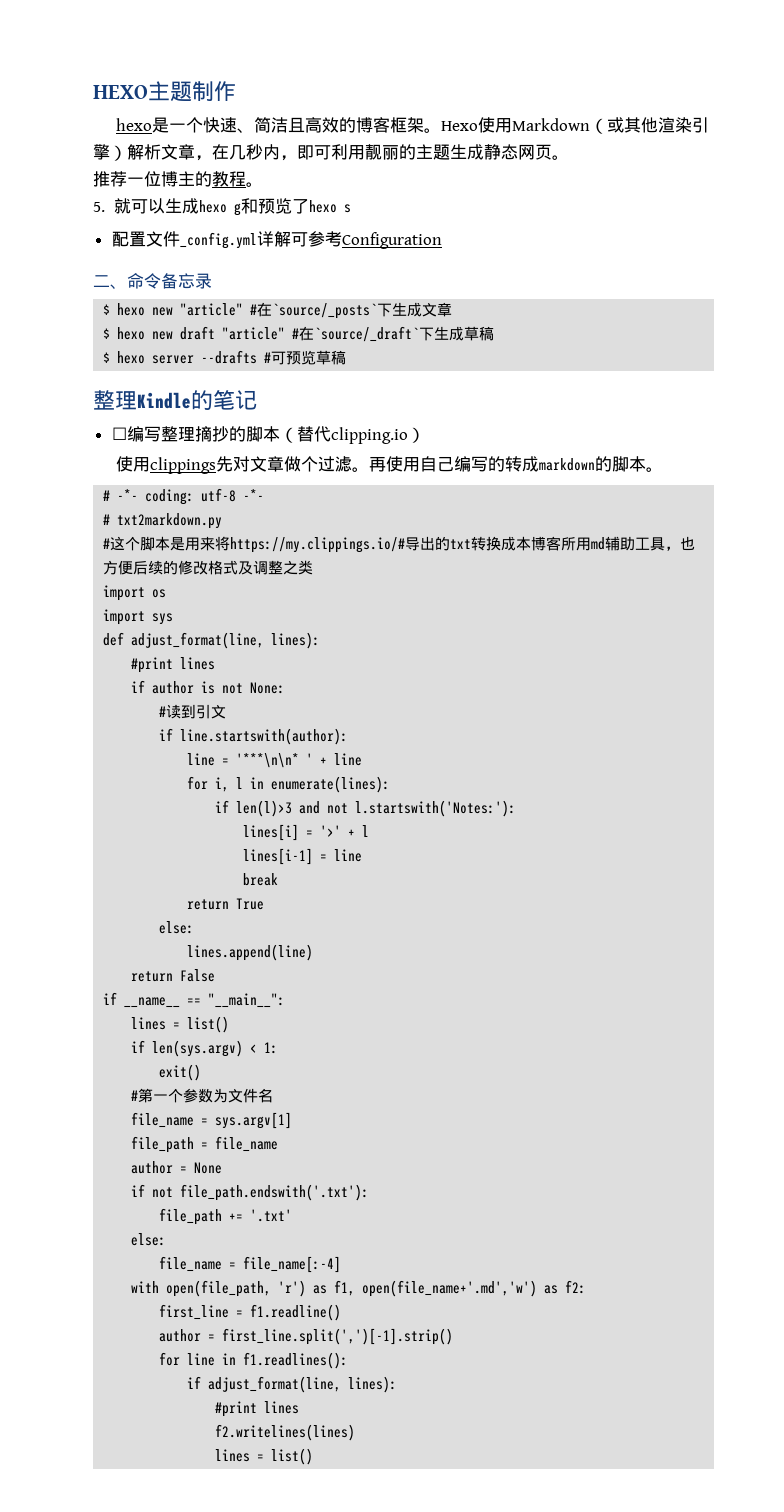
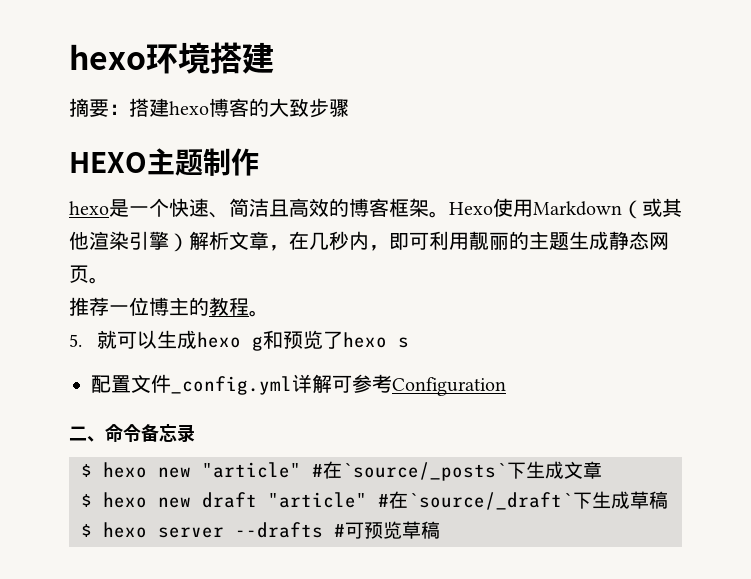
(93, 92) none -> [69,42,274,74] [69,98,349,118] hexo环境搭建 // 摘要：搭建hexo博客的大致步骤 //
[93,390,257,410] [111,426,425,444] [115,456,663,474] [103,488,265,505] [103,513,223,529] [103,536,696,553] [103,560,314,575] [103,585,167,601] [103,609,174,625] [103,632,321,649] [131,657,216,673] [131,680,286,694] [159,704,227,719] [159,728,349,745] [187,753,363,768] [187,776,391,793] [215,800,517,817] [243,824,370,841] [243,848,363,865] [243,873,279,886] [187,898,265,910] [159,921,195,934] [187,944,314,961] [131,969,216,982] [103,992,286,1008] [131,1016,230,1033] [131,1040,279,1057] [159,1064,202,1081] [131,1088,274,1103] [131,1112,293,1129] [131,1136,279,1153] [131,1161,223,1174] [131,1184,370,1201] [159,1208,293,1225] [131,1233,167,1246] [159,1256,342,1273] [131,1280,587,1297] [159,1304,342,1321] [159,1328,454,1345] [159,1352,349,1369] [187,1376,398,1393] [215,1401,300,1417] [215,1424,356,1441] [215,1448,314,1465] // 整理Kindle的笔记 // ☐编写整理摘抄的脚本（替代clipping.io） // 使用clippings先对文章做个过滤。再使用自己编写的转成markdown的脚本。 // # -*- coding: utf-8 -*- // # txt2markdown.py // #这个脚本是用来将https://my.clippings.io/#导出的txt转换成本博客所用md辅助工具，也方便后续的修改格式及调整之类 // import os // import sys // def adjust_format(line, lines): // #print lines // if author is not None: // #读到引文 // if line.startswith(author): // line = '***\n\n* ' + line // for i, l in enumerate(lines): // if len(l)>3 and not l.startswith('Notes:'): // lines[i] = '>' + l // lines[i-1] = line // break // return True // else: // lines.append(line) // return False // if __name__ == "__main__": // lines = list() // if len(sys.argv) < 1: // exit() // #第一个参数为文件名 // file_name = sys.argv[1] // file_path = file_name // author = None // if not file_path.endswith('.txt'): // file_path += '.txt' // else: // file_name = file_name[:-4] // with open(file_path, 'r') as f1, open(file_name+'.md','w') as f2: // first_line = f1.readline() // author = first_line.split(',')[-1].strip() // for line in f1.readlines(): // if adjust_format(line, lines): // #print lines // f2.writelines(lines) // lines = list() -> (440, 530) none

